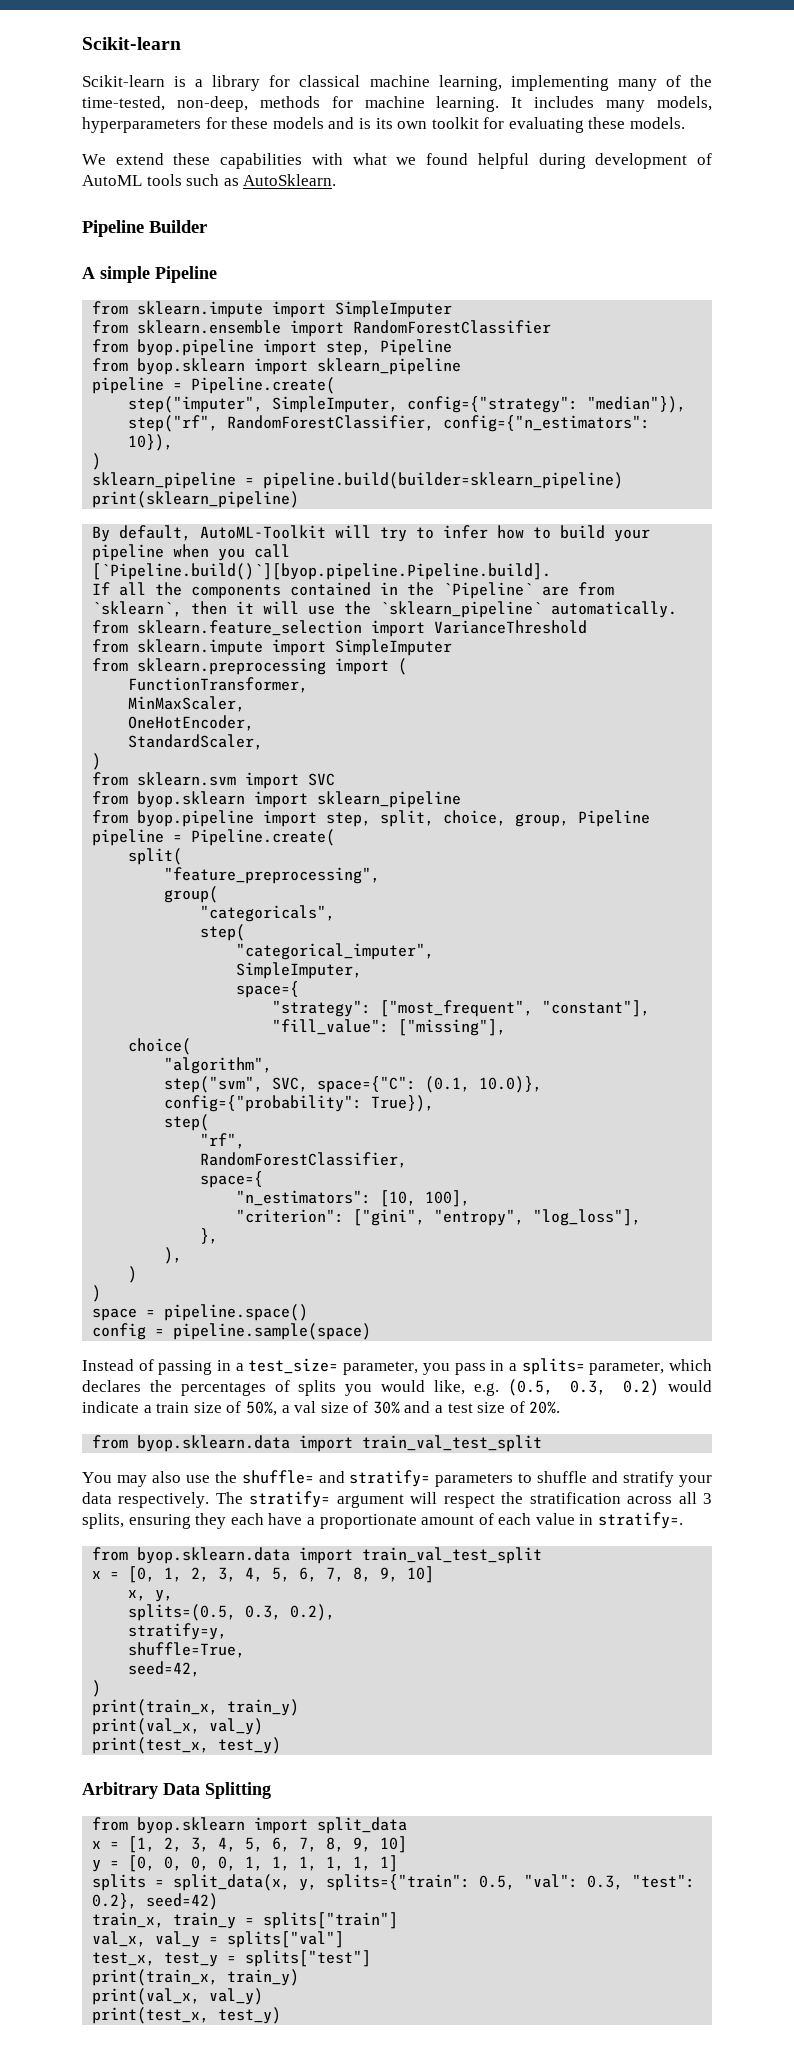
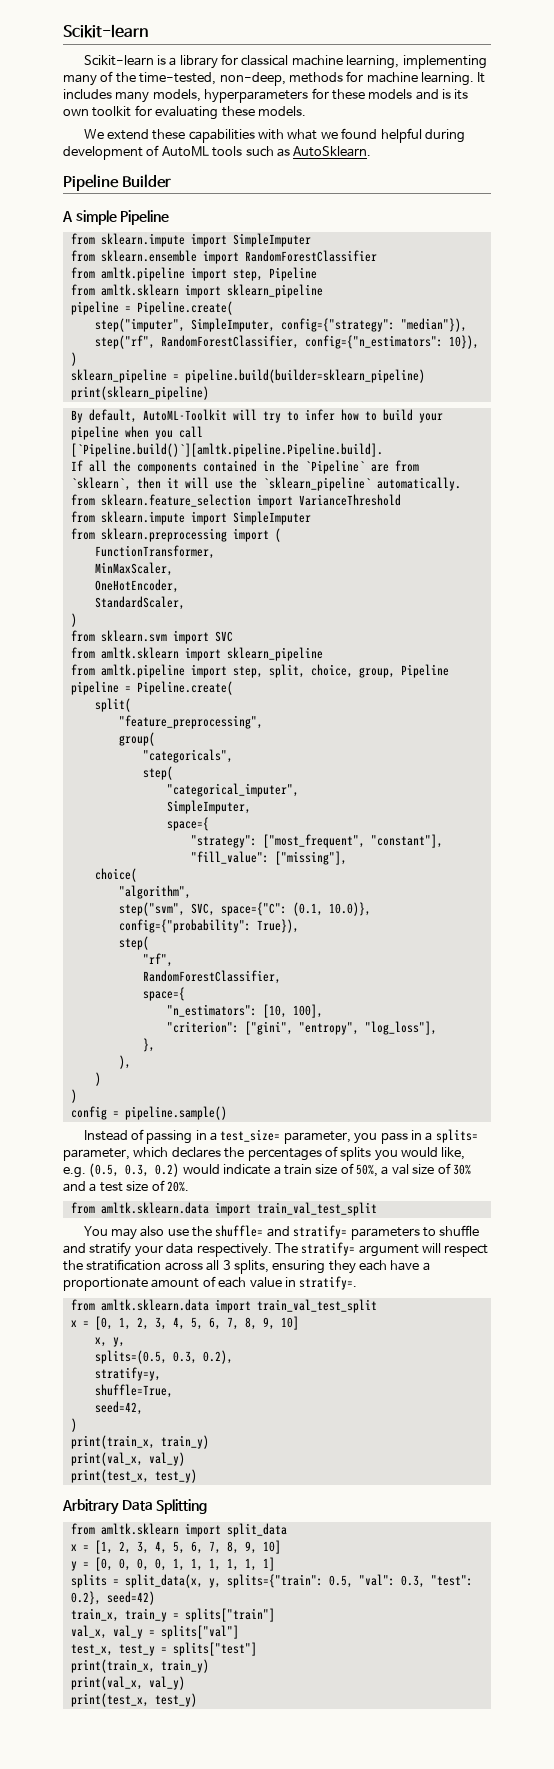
[137,339,255,356] byop.pipeline -> [100,267,185,281] amltk.pipeline
[137,358,246,375] byop.sklearn -> [100,284,179,296] amltk.sklearn
[92,563,552,580] [`Pipeline.build()`][byop.pipeline.Pipeline.build]. -> [70,443,383,457] [`Pipeline.build()`][amltk.pipeline.Pipeline.build].
[137,791,246,808] byop.sklearn -> [100,647,179,659] amltk.sklearn
[137,810,255,827] byop.pipeline -> [100,664,185,678] amltk.pipeline
[92,1304,309,1321] // space = pipeline.space() -> (77, 1096) none
[173,1323,372,1340] pipeline.sample(space) -> [124,1106,227,1120] pipeline.sample()
[137,1435,291,1452] byop.sklearn.data -> [100,1202,209,1214] amltk.sklearn.data
[137,1547,291,1564] byop.sklearn.data -> [100,1299,209,1311] amltk.sklearn.data
[137,1817,246,1834] byop.sklearn -> [100,1523,179,1535] amltk.sklearn

